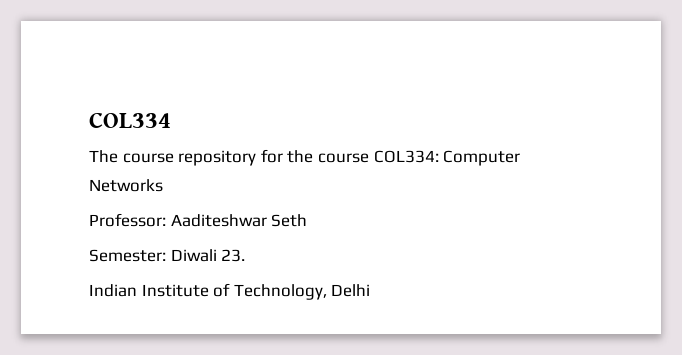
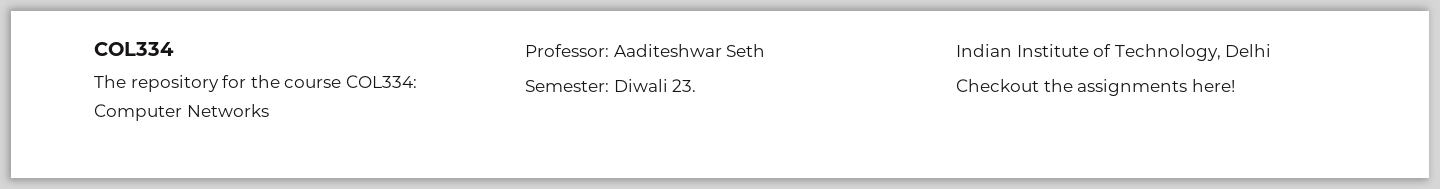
[122,153,174,163] course -> (126, 81) none
(371, 290) none -> [956,79,1235,96] // Checkout the assignments here!

